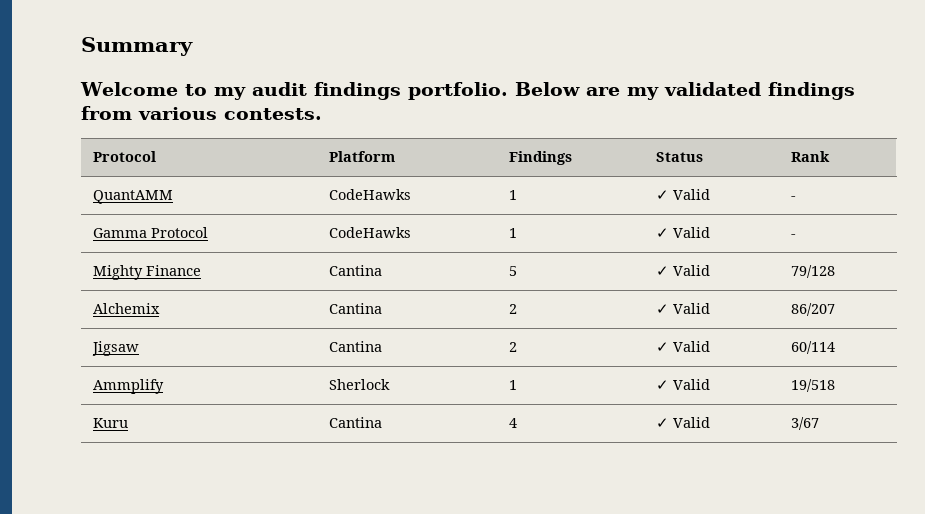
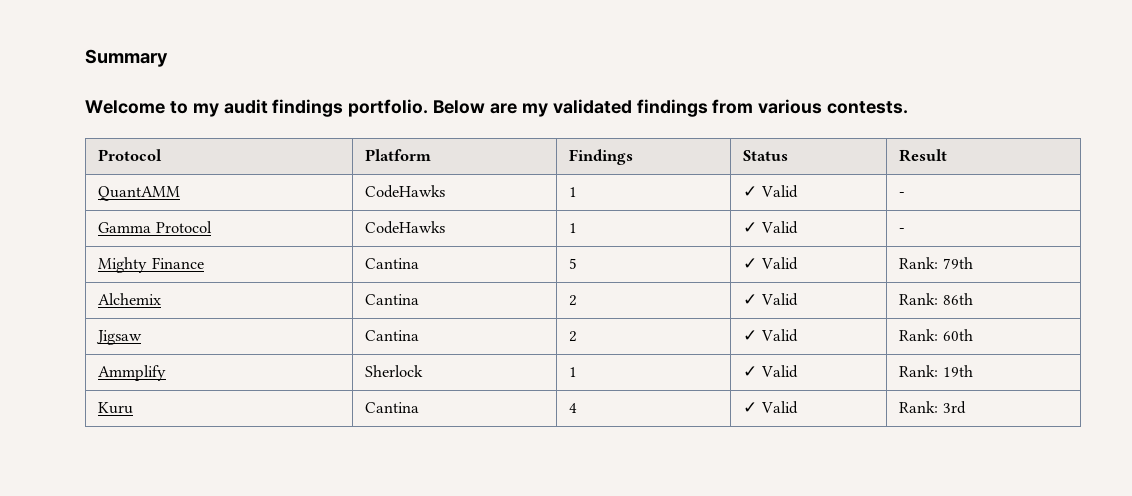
[791,151,831,162] Rank -> [899,149,948,162] Result
[791,265,836,278] 79/128 -> [899,257,973,269] Rank: 79th
[791,303,836,316] 86/207 -> [899,293,973,305] Rank: 86th
[791,341,836,354] 60/114 -> [899,329,973,341] Rank: 60th
[791,379,836,392] 19/518 -> [899,365,973,377] Rank: 19th
[791,417,820,430] 3/67 -> [899,401,966,414] Rank: 3rd

